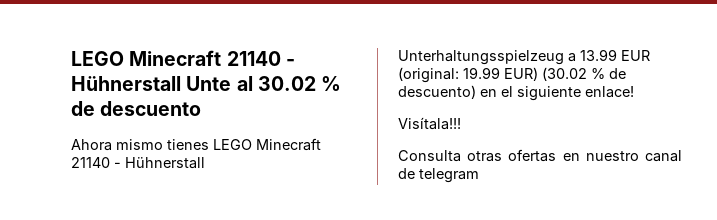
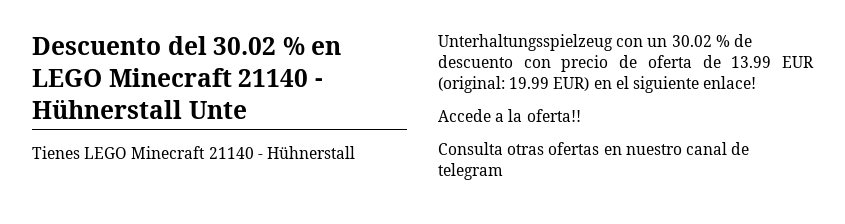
(71, 58) none -> [32,36,342,55] Descuento del 30.02 % en
[236,76,342,91] [71,101,202,116] [71,139,209,151] al 30.02 % de descuento // Ahora mismo tienes -> [32,146,80,159] // Tienes
[568,53,576,62] a -> [616,34,752,47] [438,55,721,72] con un 30.02 % de descuento con precio de oferta de
[542,67,626,81] [398,85,476,99] (30.02 % de descuento) -> (590, 84) none
[398,117,461,130] Visítala!!! -> [438,109,581,122] Accede a la oferta!!

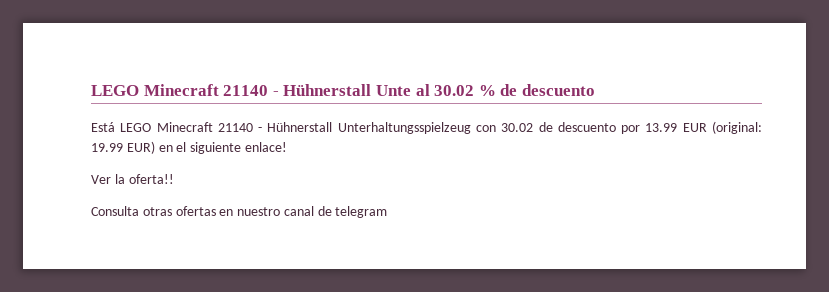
[32,36,342,55] Descuento del 30.02 % en -> (91, 90) none
[32,146,80,159] // Tienes -> [415,84,595,96] [91,122,115,132] al 30.02 % de descuento // Está
[647,34,752,47] [438,55,721,72] un 30.02 % de descuento con precio de oferta de -> [501,122,641,134] 30.02 de descuento por
[438,109,505,122] Accede a -> [91,175,111,184] Ver

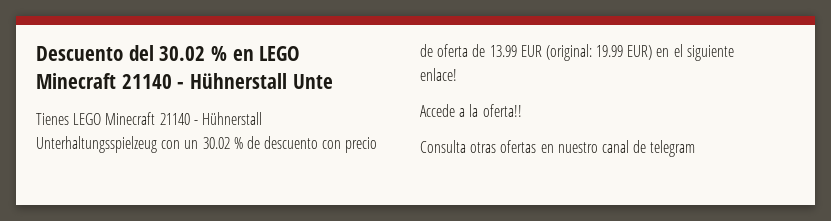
(91, 90) none -> [36,45,254,61] Descuento del 30.02 % en
[415,84,595,96] [91,122,115,132] al 30.02 % de descuento // Está -> [36,113,69,125] // Tienes
[501,122,641,134] 30.02 de descuento por -> [184,136,378,153] [420,44,486,57] un 30.02 % de descuento con precio de oferta de
[91,175,111,184] Ver -> [420,104,466,117] Accede a

